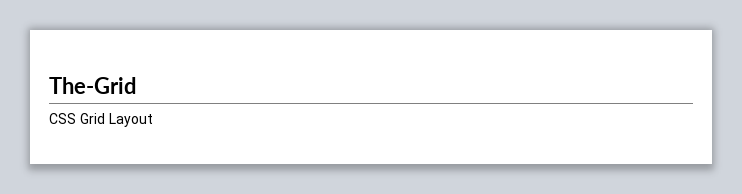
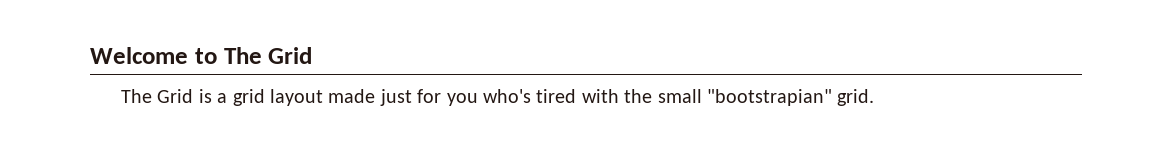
[49,77,136,94] [49,113,153,127] The-Grid // CSS Grid Layout -> [90,47,313,64] [121,89,875,106] Welcome to The Grid // The Grid is a grid layout made just for you who's tired with the small "bootstrapian" grid.

